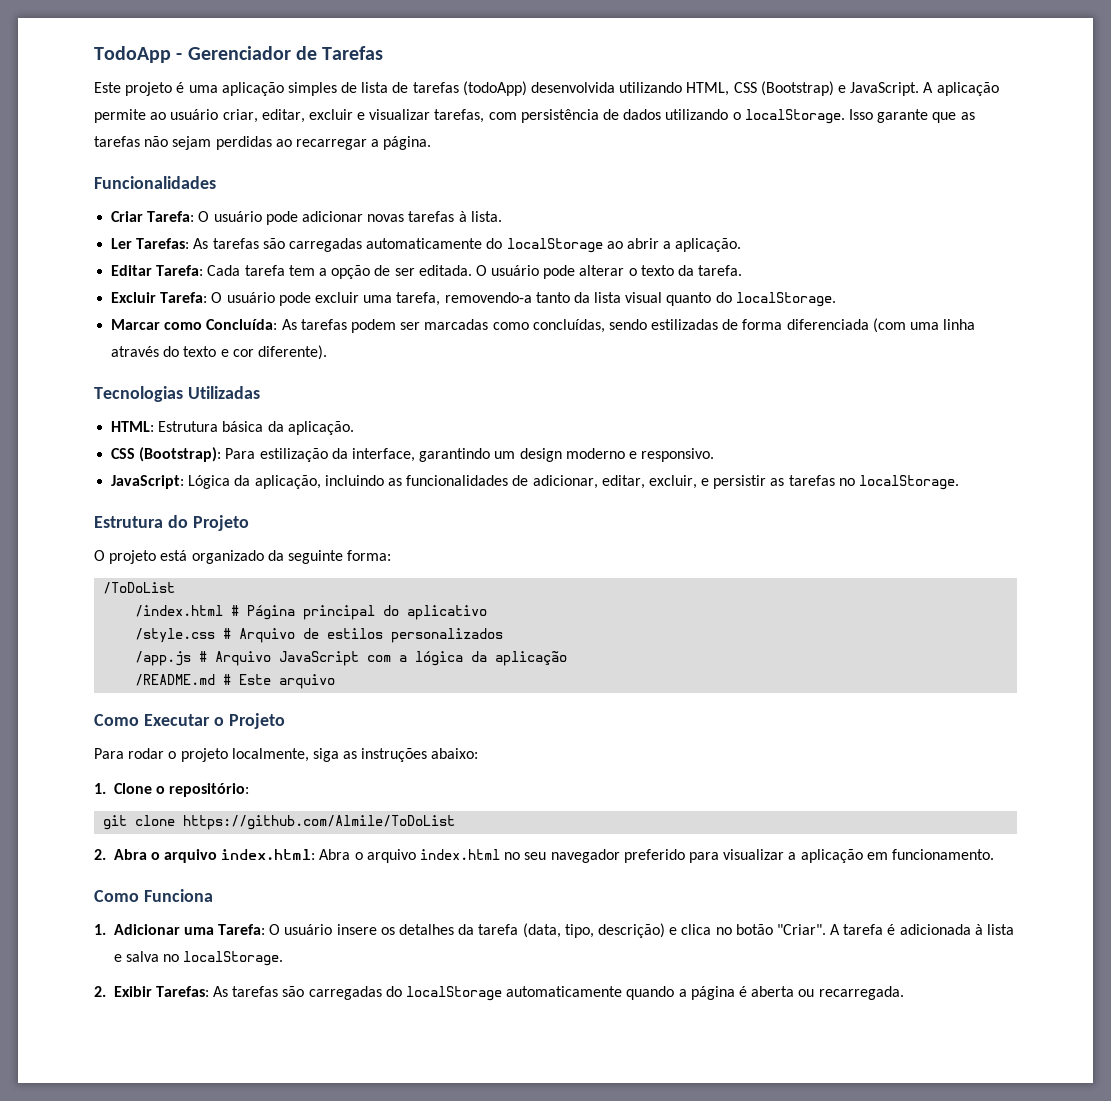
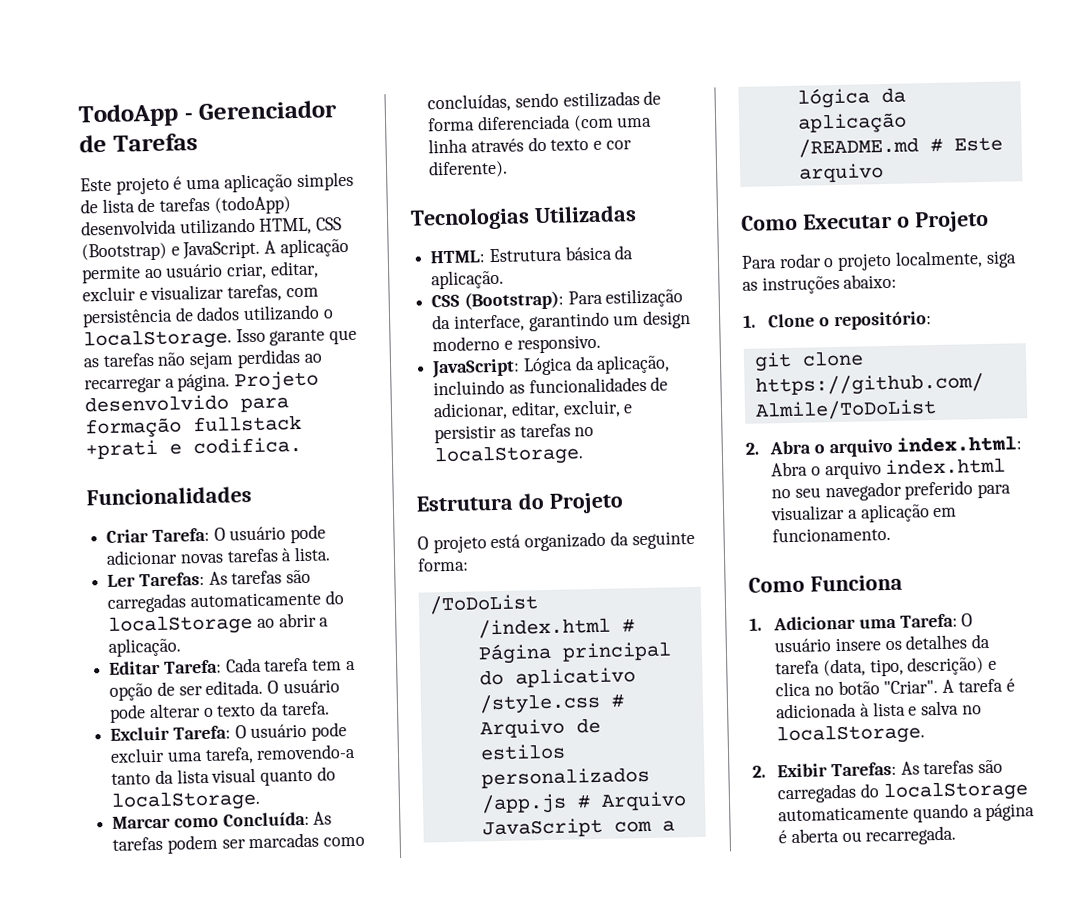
(432, 143) none -> [234,370,320,392] [84,394,289,413] [85,414,302,439] [85,436,302,460] Projeto desenvolvido para formação fullstack +prati e codifica.

